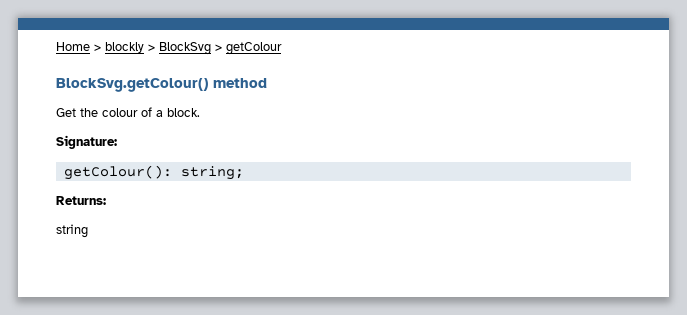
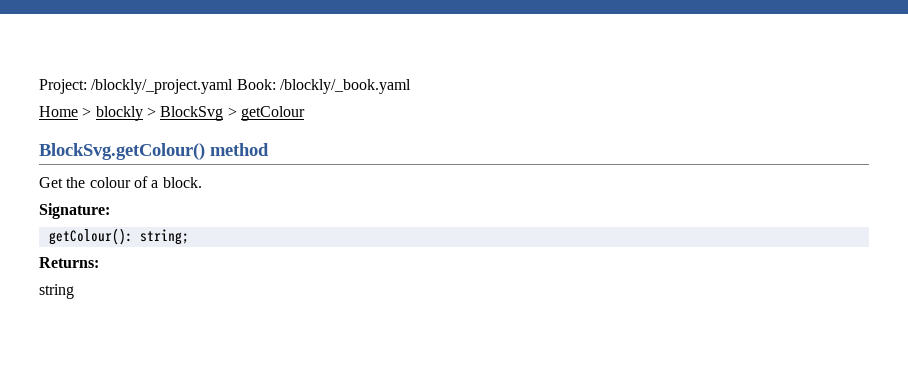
(56, 46) none -> [39,79,411,94] Project: /blockly/_project.yaml Book: /blockly/_book.yaml //

